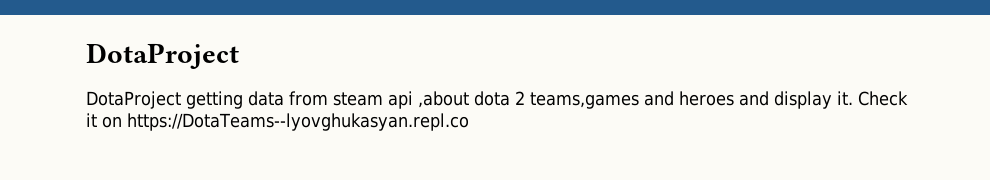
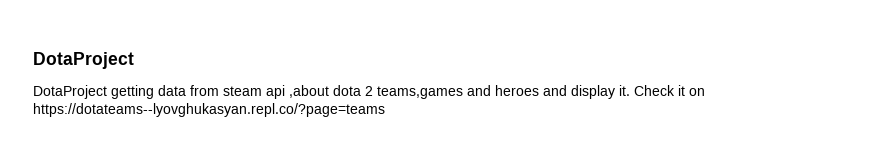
[127,113,469,131] https://DotaTeams--lyovghukasyan.repl.co -> [33,103,385,117] https://dotateams--lyovghukasyan.repl.co/?page=teams

